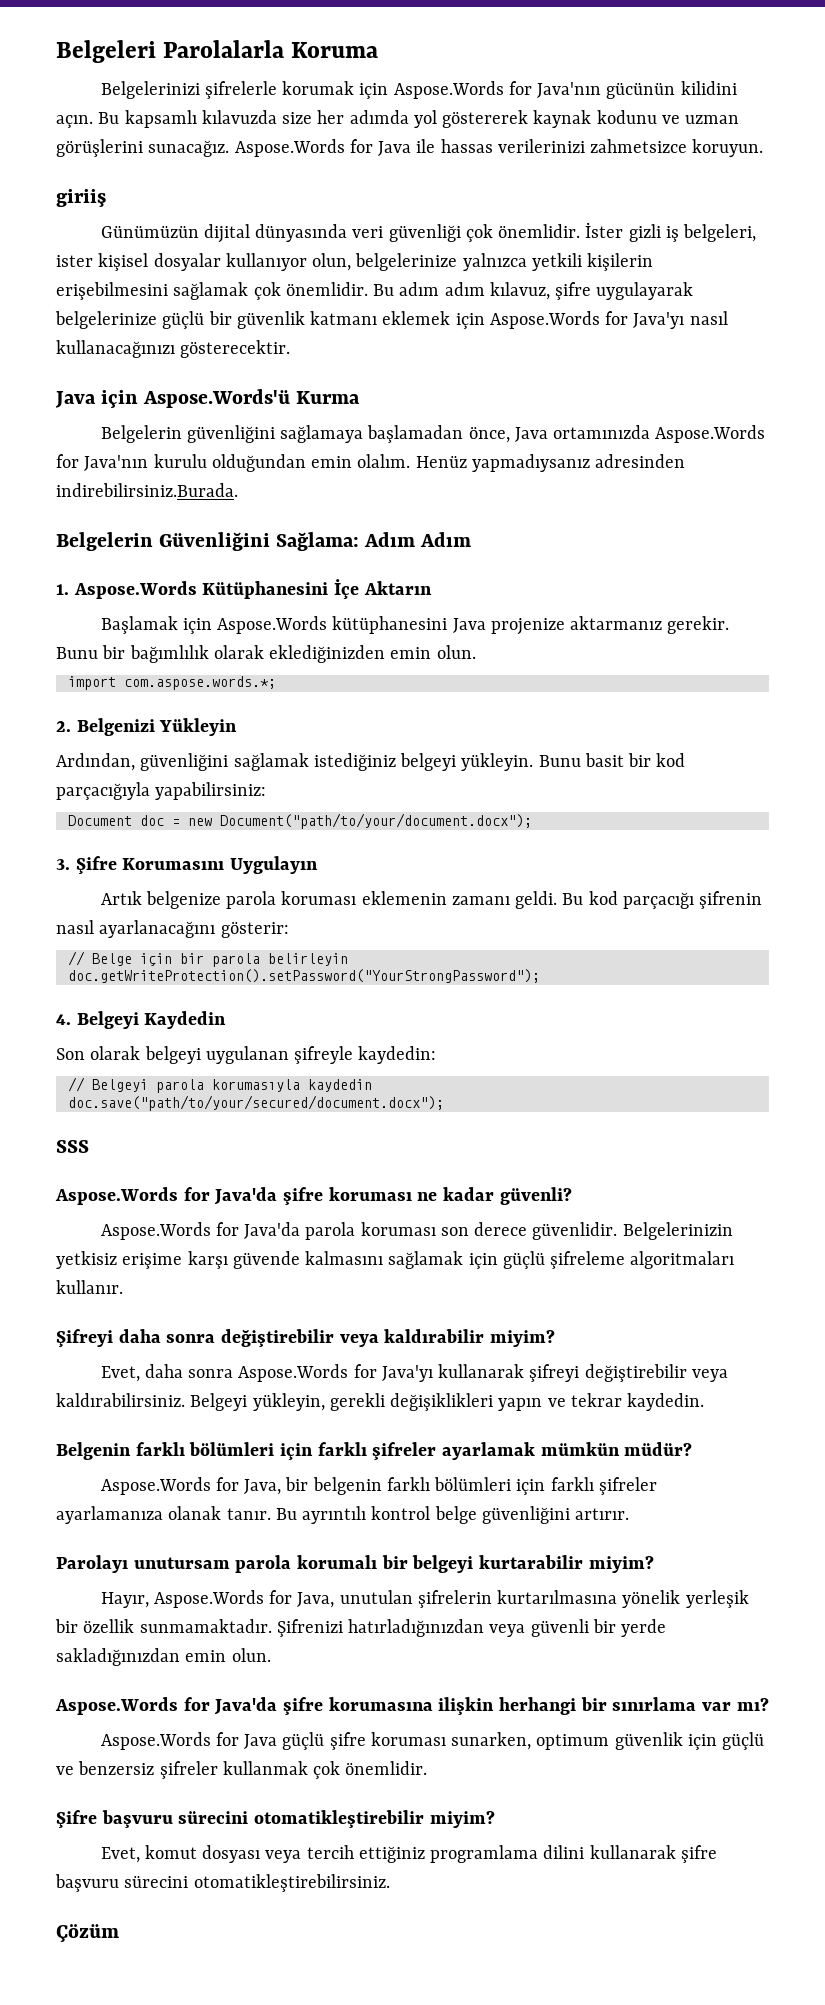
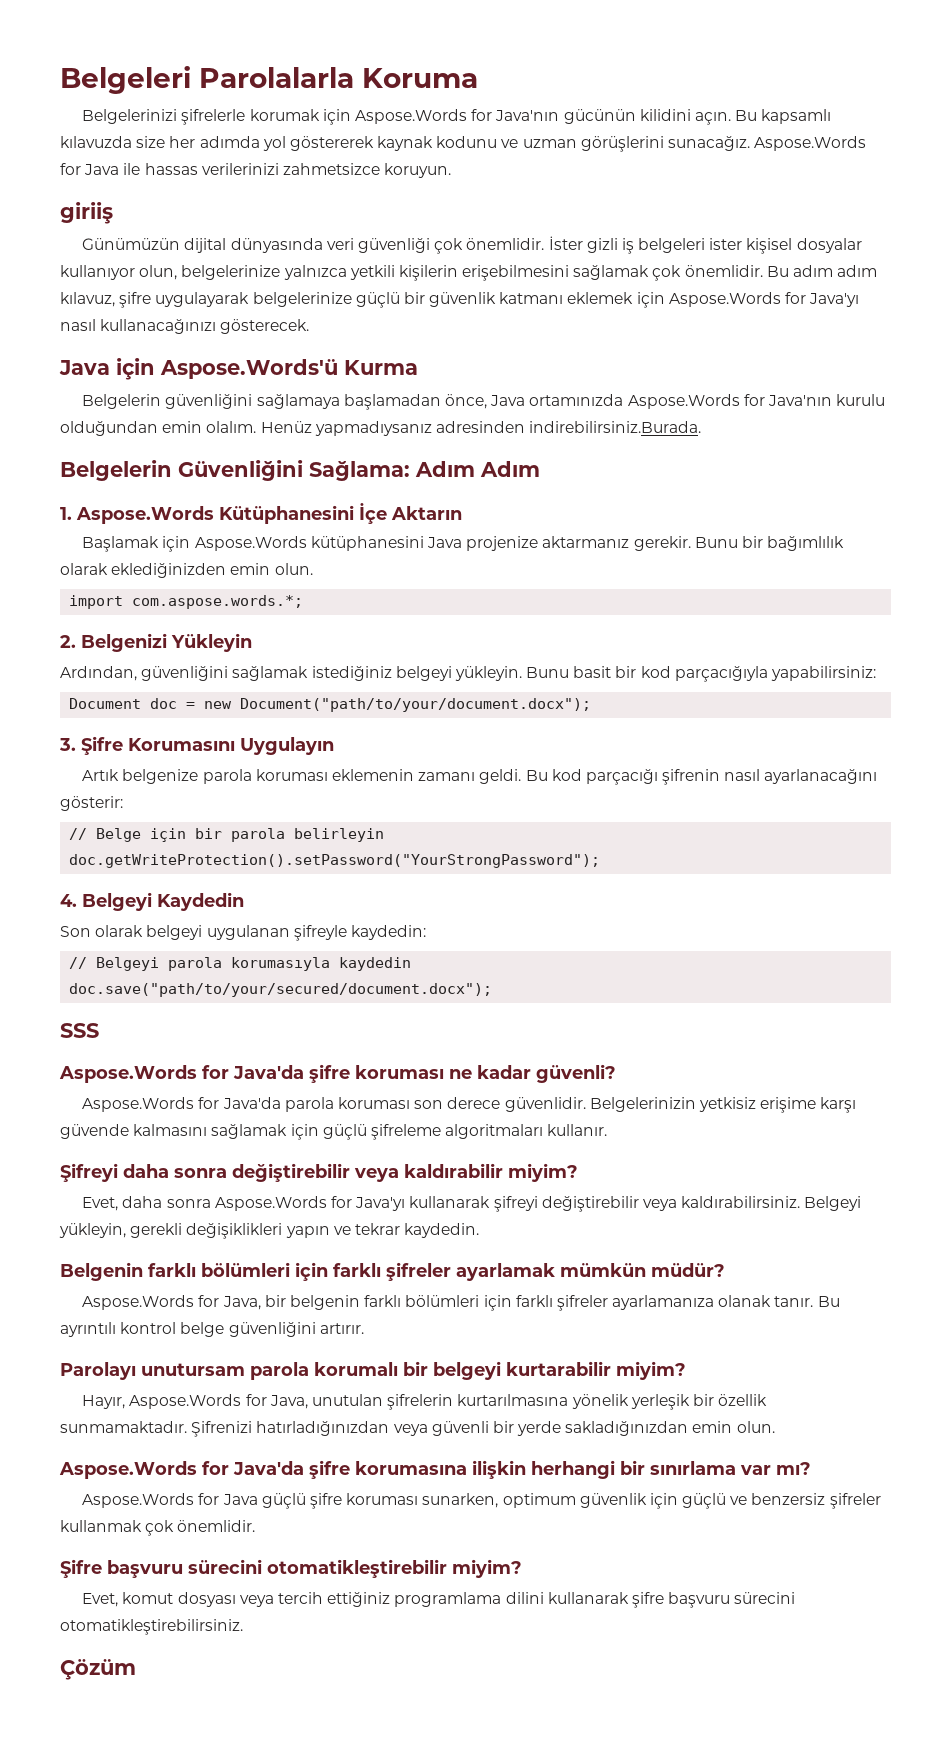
[683,224,757,242] belgeleri, -> [638,238,706,253] belgeleri
[180,340,291,358] gösterecektir. -> [220,319,310,334] gösterecek.

